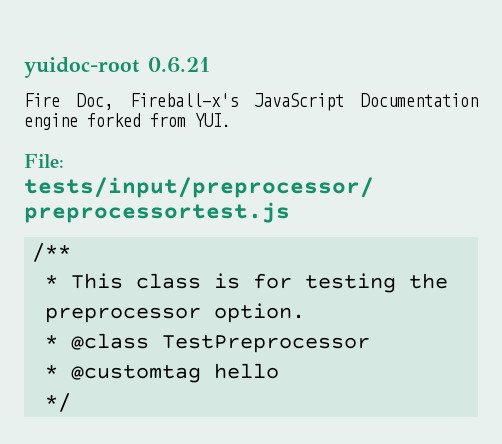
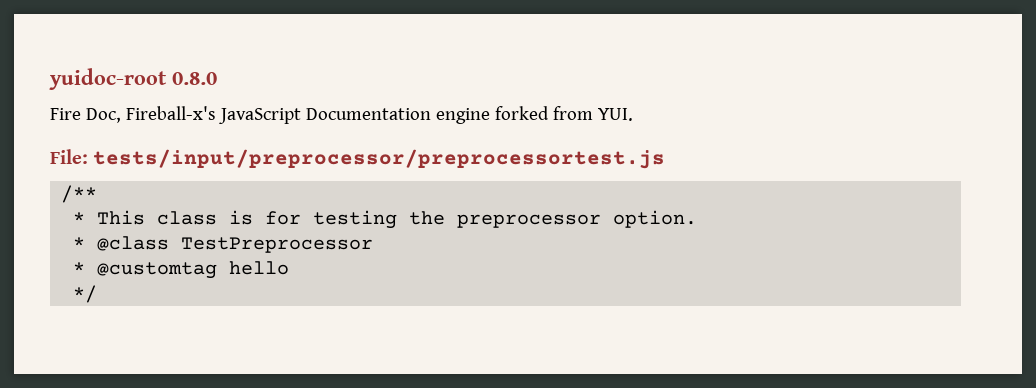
[148,57,210,73] 0.6.21 -> [172,72,217,85] 0.8.0

